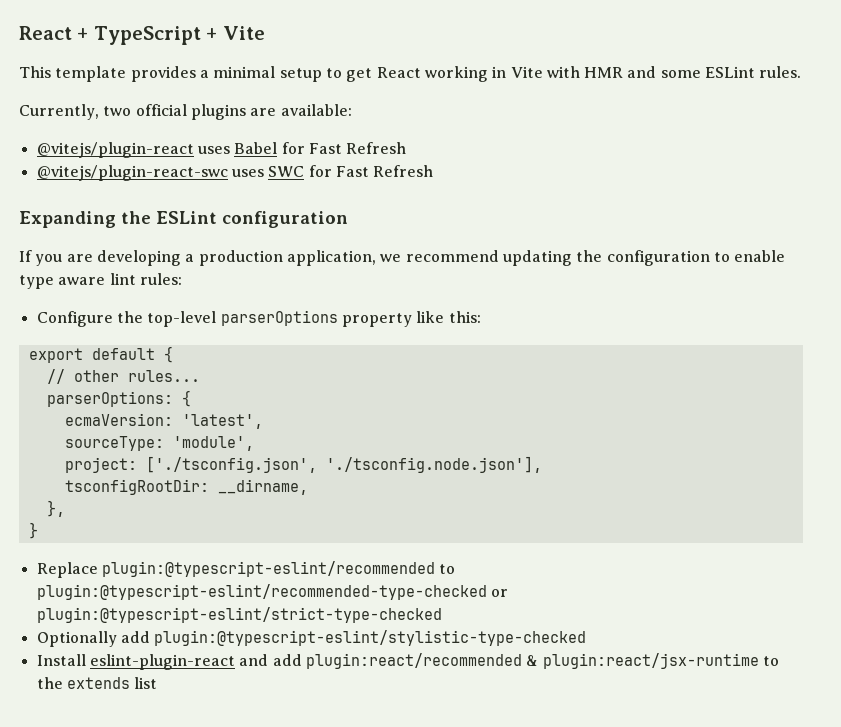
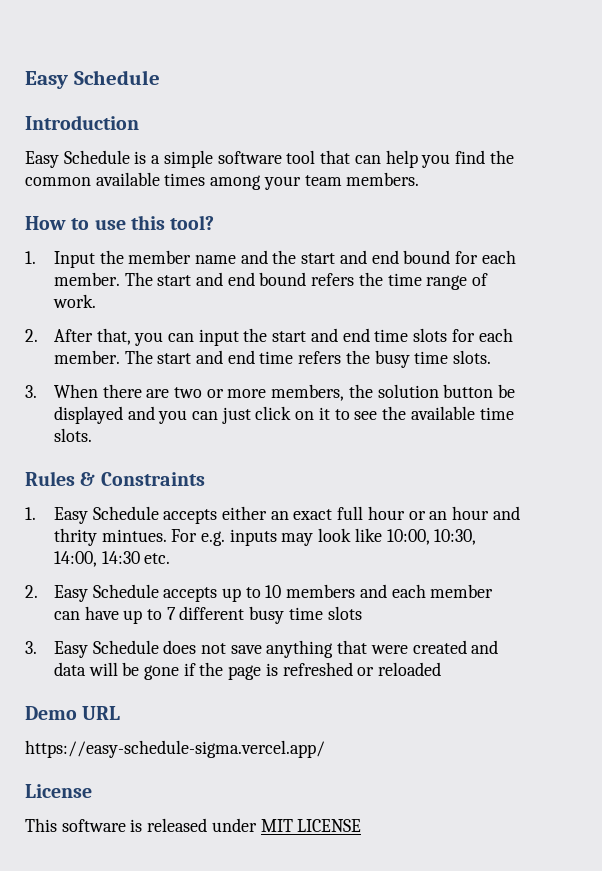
[19,26,265,45] [19,66,802,82] [19,104,352,120] [36,142,407,158] [36,165,434,181] [19,211,348,228] [19,250,786,266] [19,273,182,289] [36,310,481,327] [28,346,173,363] [46,369,200,384] [46,390,191,407] [64,413,263,429] [64,436,254,451] [64,456,542,473] [64,479,308,495] [46,500,65,517] [28,522,38,539] [36,561,456,578] [36,584,508,600] [36,607,442,623] [36,630,587,647] [36,653,779,670] [36,677,158,689] React + TypeScript + Vite // This template provides a minimal setup to get React working in Vite with HMR and some ESLint rules. // Currently, two official plugins are available: // @vitejs/plugin-react uses Babel for Fast Refresh // @vitejs/plugin-react-swc uses SWC for Fast Refresh // Expanding the ESLint configuration // If you are developing a production application, we recommend updating the configuration to enable type aware lint rules: // Configure the top-level parserOptions property like this: // export default { // // other rules... // parserOptions: { // ecmaVersion: 'latest', // sourceType: 'module', // project: ['./tsconfig.json', './tsconfig.node.json'], // tsconfigRootDir: __dirname, // }, // } // Replace plugin:@typescript-eslint/recommended to plugin:@typescript-eslint/recommended-type-checked or plugin:@typescript-eslint/strict-type-checked // Optionally add plugin:@typescript-eslint/stylistic-type-checked // Install eslint-plugin-react and add plugin:react/recommended & plugin:react/jsx-runtime to the extends list -> [25,70,160,89] [25,115,139,130] [25,150,514,168] [25,172,420,190] [25,215,215,230] [25,250,516,268] [53,272,489,290] [52,294,96,308] [25,328,513,346] [53,350,492,368] [25,384,516,401] [53,406,514,424] [53,428,92,442] [25,471,205,486] [25,506,520,524] [53,528,477,546] [53,551,171,567] [25,584,494,602] [53,606,362,624] [25,640,499,658] [53,662,442,680] [25,706,121,720] [25,740,325,758] [25,784,92,798] [25,818,362,832] Easy Schedule // Introduction // Easy Schedule is a simple software tool that can help you find the common available times among your team members. // How to use this tool? // 1. Input the member name and the start and end bound for each member. The start and end bound refers the time range of work. // 2. After that, you can input the start and end time slots for each member. The start and end time refers the busy time slots. // 3. When there are two or more members, the solution button be displayed and you can just click on it to see the available time slots. // Rules & Constraints // 1. Easy Schedule accepts either an exact full hour or an hour and thrity mintues. For e.g. inputs may look like 10:00, 10:30, 14:00, 14:30 etc. // 2. Easy Schedule accepts up to 10 members and each member can have up to 7 different busy time slots // 3. Easy Schedule does not save anything that were created and data will be gone if the page is refreshed or reloaded // Demo URL // https://easy-schedule-sigma.vercel.app/ // License // This software is released under MIT LICENSE

